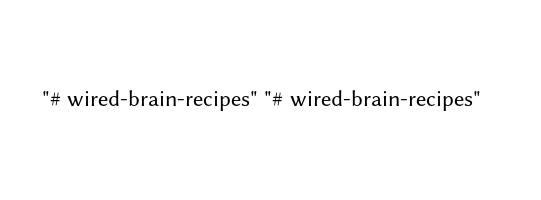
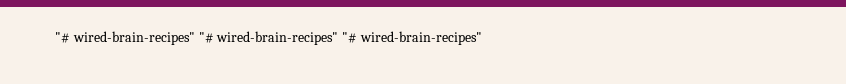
[42,90,481,111] "# wired-brain-recipes" "# wired-brain-recipes" -> [55,31,482,45] "# wired-brain-recipes" "# wired-brain-recipes" "# wired-brain-recipes"

